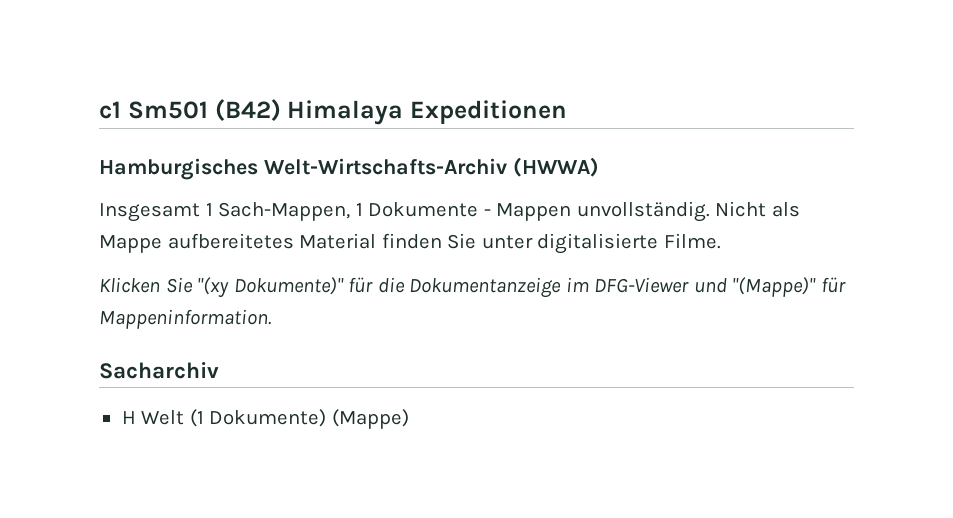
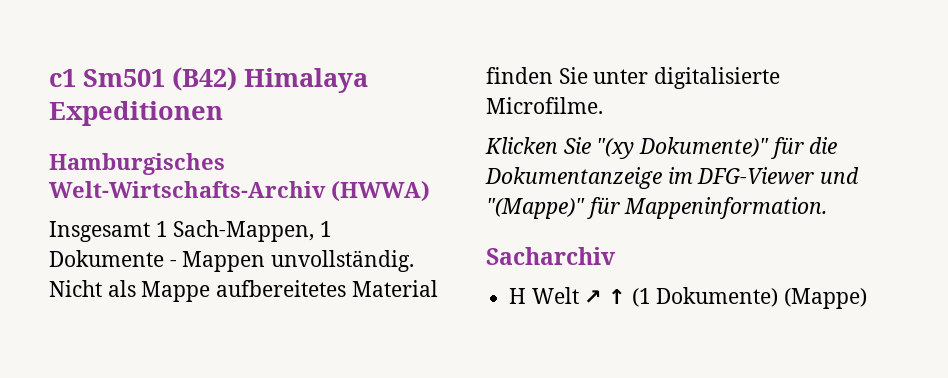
[663,233,721,249] Filme. -> [486,97,603,114] Microfilme.
(185, 417) none -> [584,289,627,304] ↗ ↑

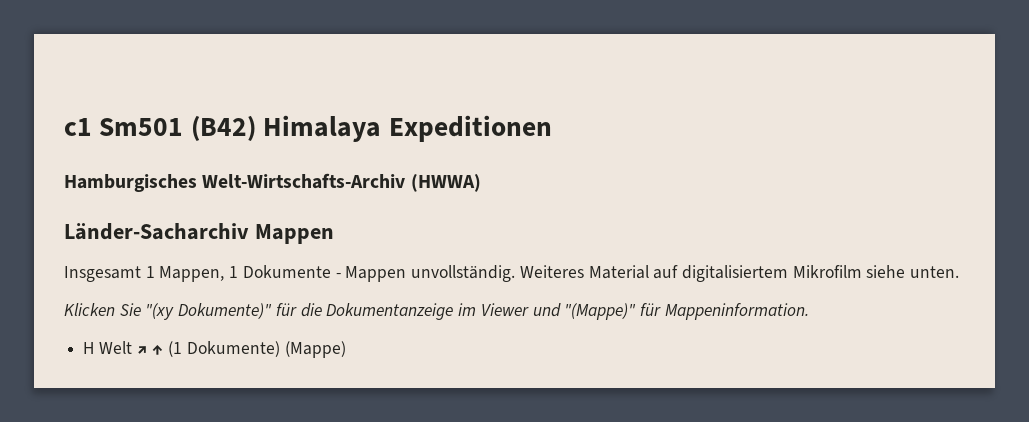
(430, 191) none -> [64,223,334,244] // Länder-Sacharchiv Mappen
[173,220,315,242] Sach-Mappen, -> [159,266,225,282] Mappen,
[49,280,438,302] [486,67,781,89] [486,97,603,114] Nicht als Mappe aufbereitetes Material finden Sie unter digitalisierte Microfilme. -> [519,265,960,282] Weiteres Material auf digitalisiertem Mikrofilm siehe unten.
[697,167,815,185] DFG-Viewer -> [480,303,529,316] Viewer
[486,247,615,265] // Sacharchiv -> (809, 311) none

